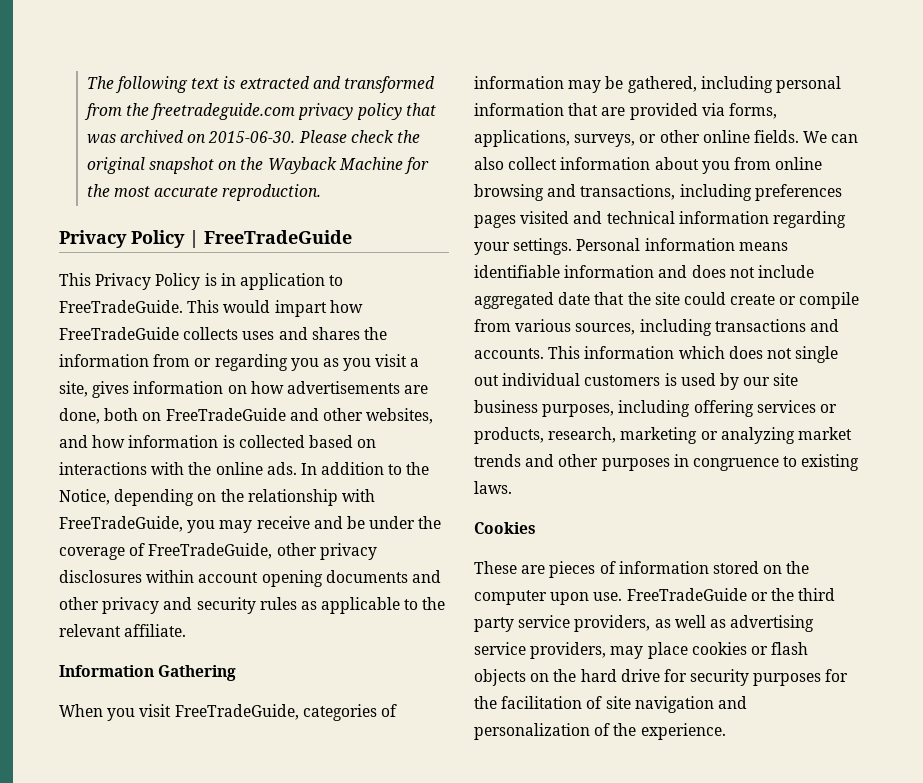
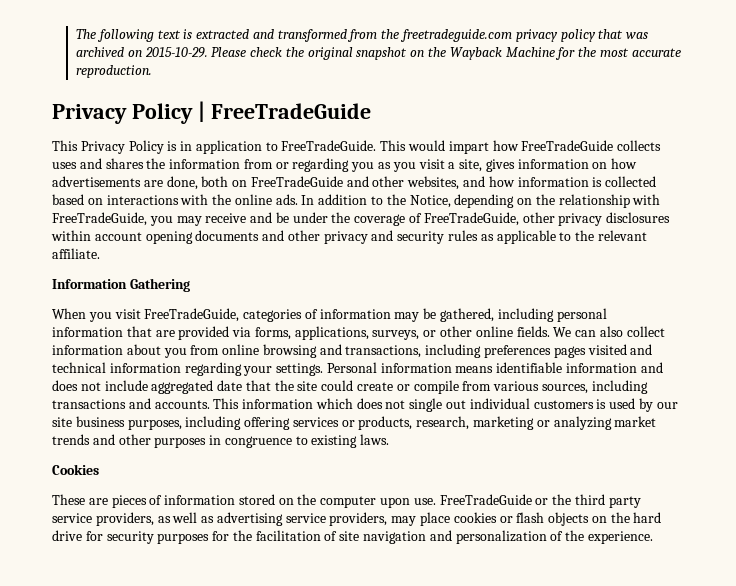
[208,131,296,143] 2015-06-30. -> [144,47,208,58] 2015-10-29.

